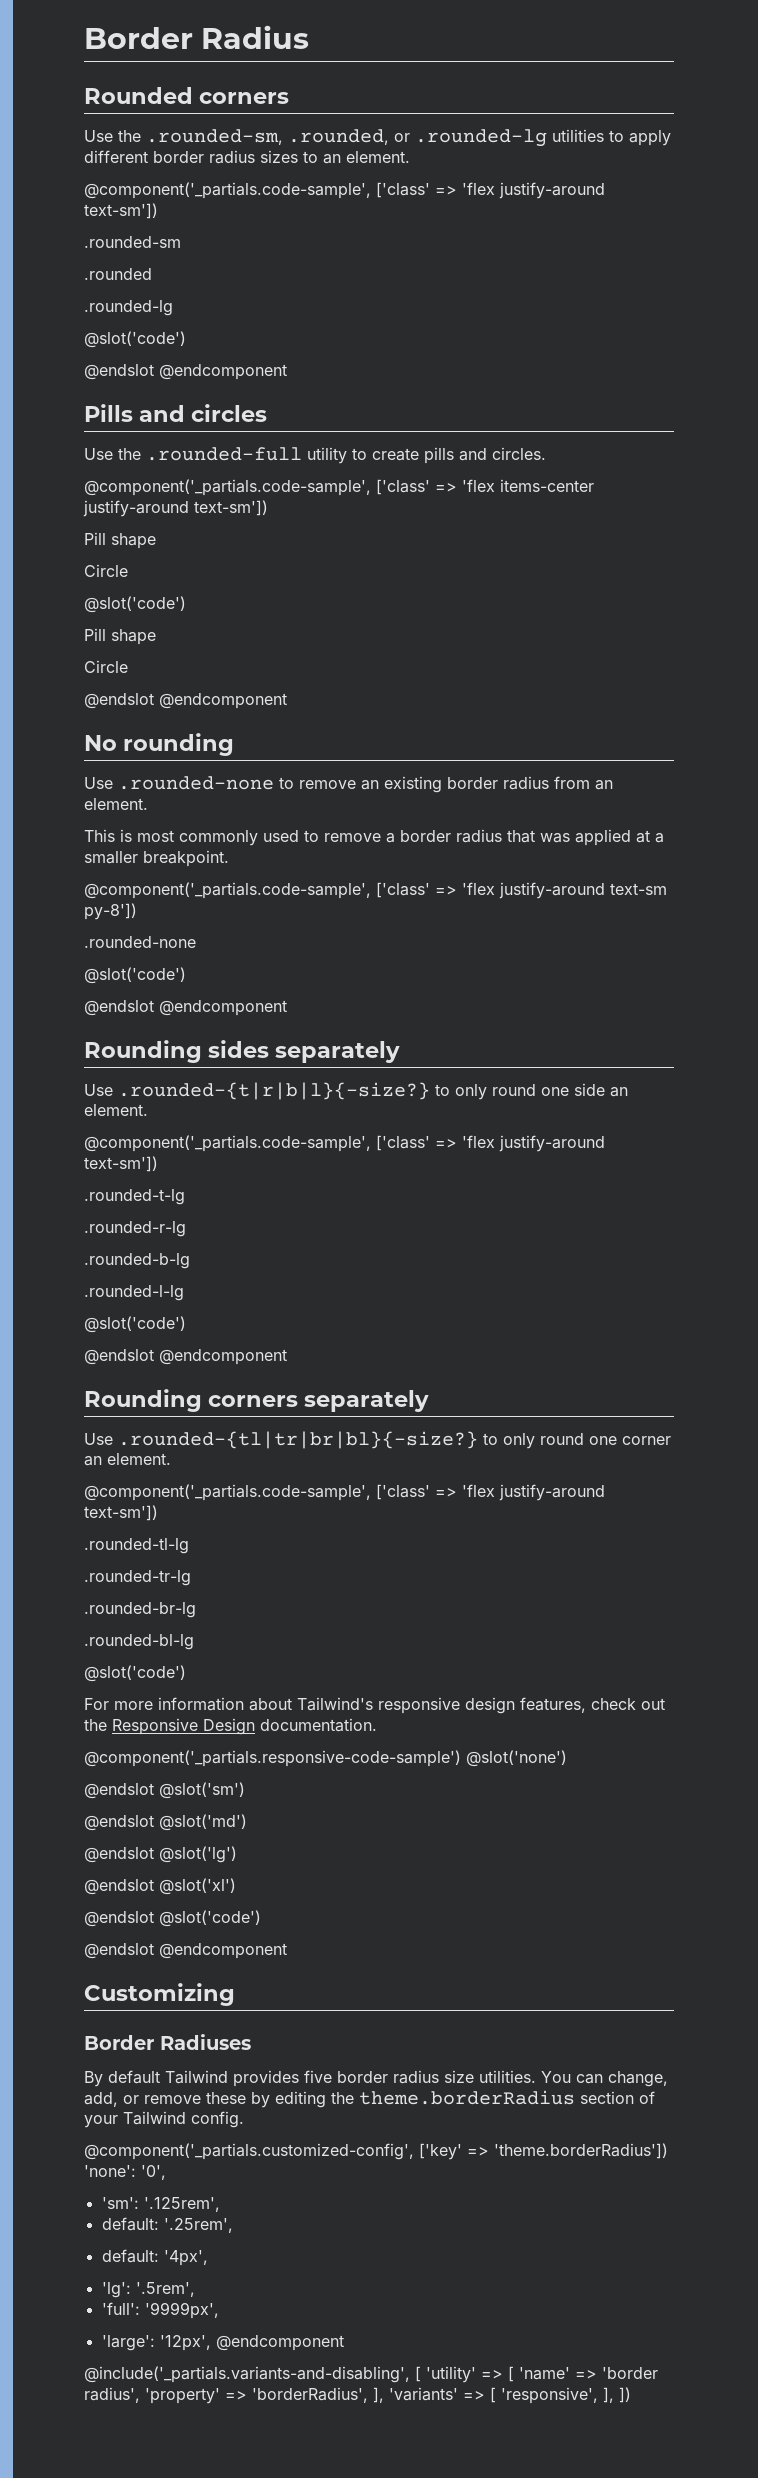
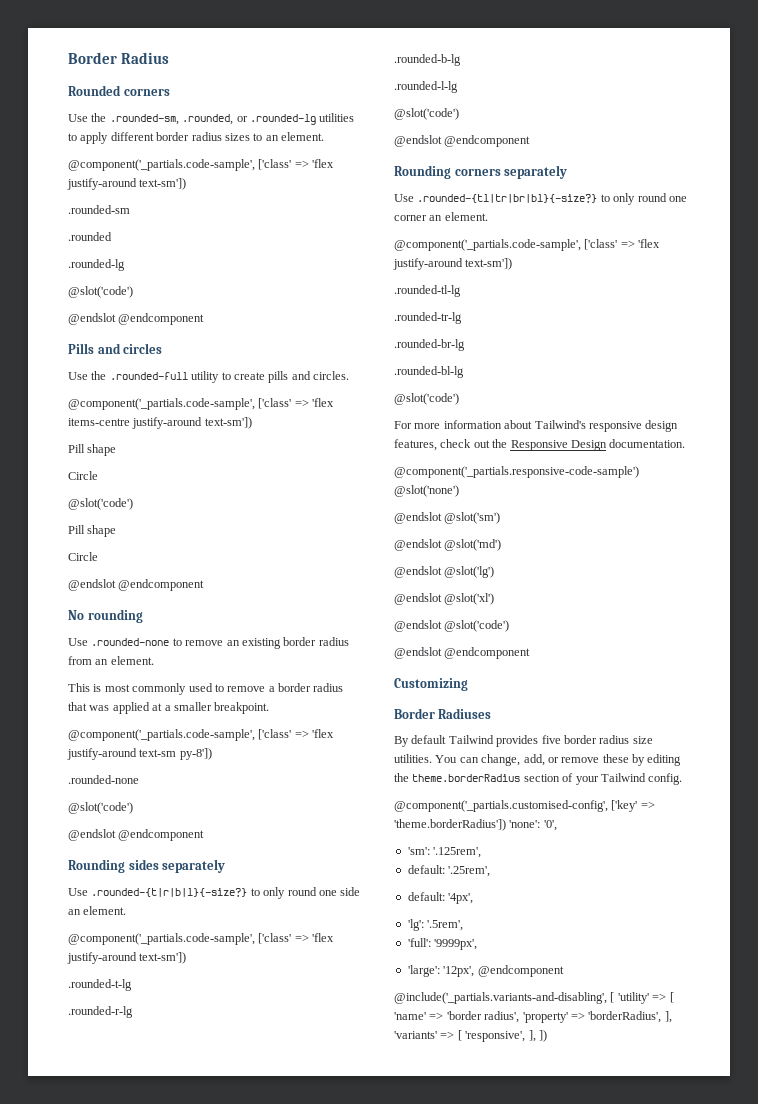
[500,479,594,492] items-center -> [68,418,130,426] items-centre
[84,2143,414,2160] @component('_partials.customized-config', -> [394,800,608,812] @component('_partials.customised-config',

